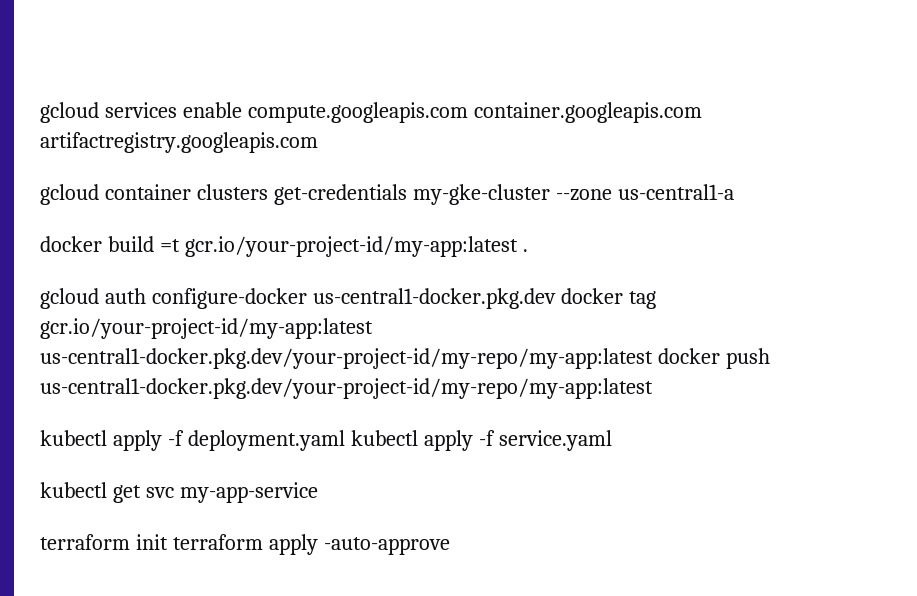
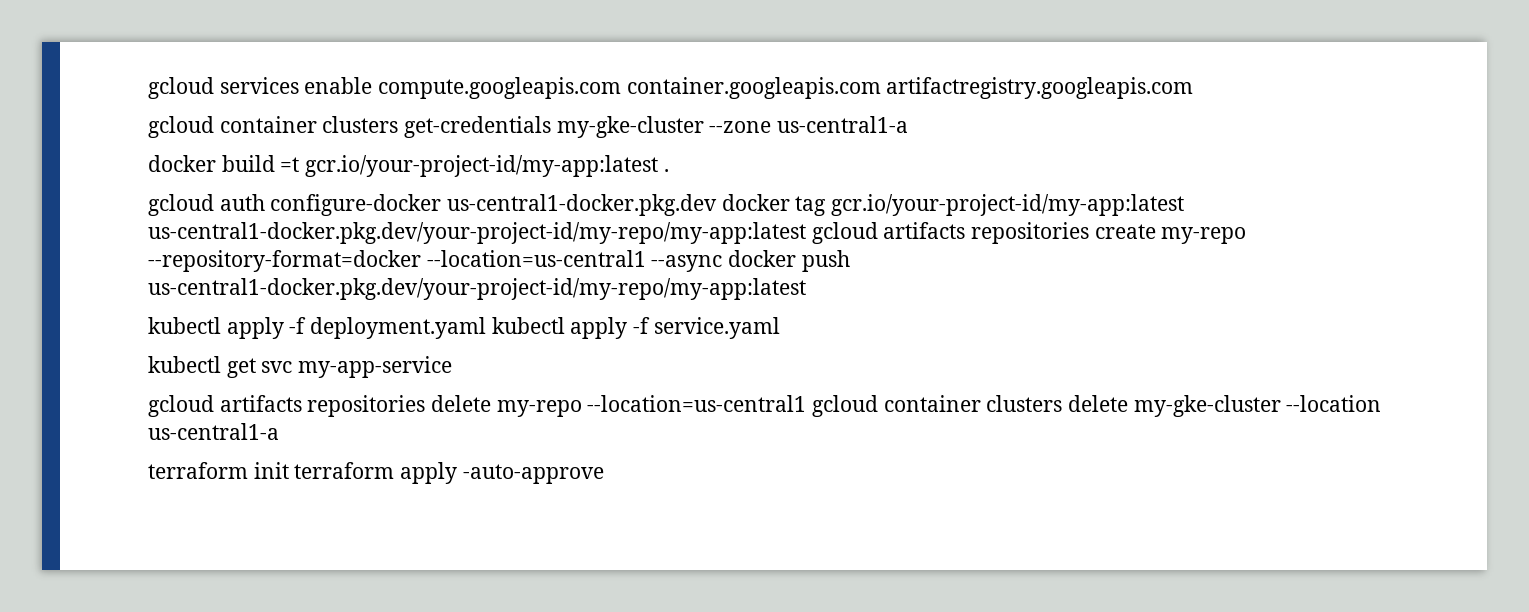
(653, 358) none -> [811,222,1247,244] [148,250,723,272] gcloud artifacts repositories create my-repo --repository-format=docker --location=us-central1 --async
(318, 492) none -> [148,395,1382,417] [148,423,279,440] // gcloud artifacts repositories delete my-repo --location=us-central1 gcloud container clusters delete my-gke-cluster --location us-central1-a

